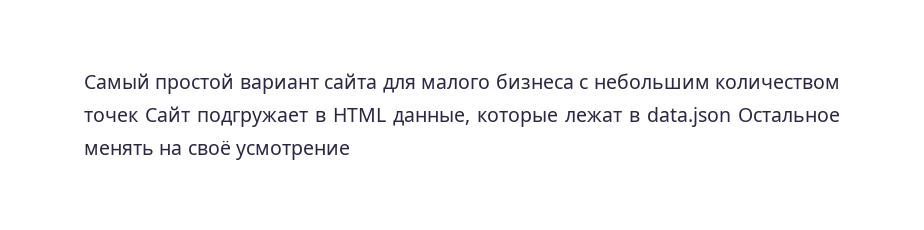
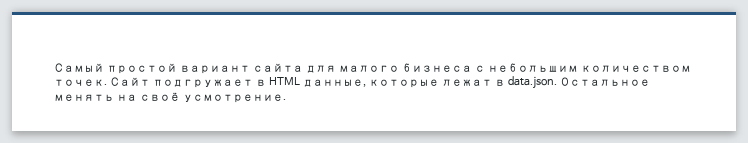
[84,111,139,122] точек -> [54,79,107,86] точек.
[647,107,731,127] data.json -> [507,76,557,89] data.json.
[235,144,350,160] усмотрение -> [182,94,286,103] усмотрение.

